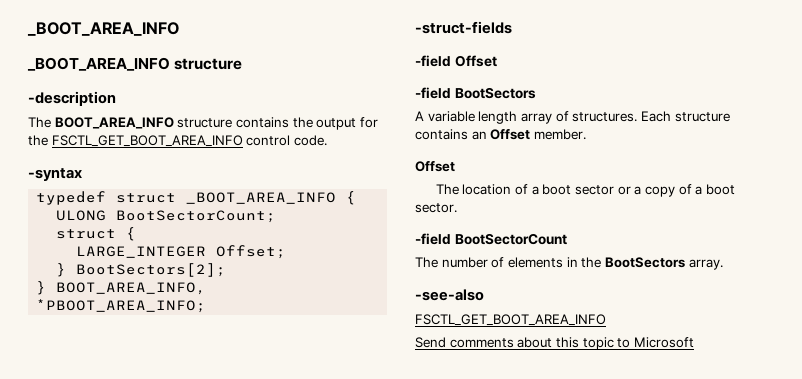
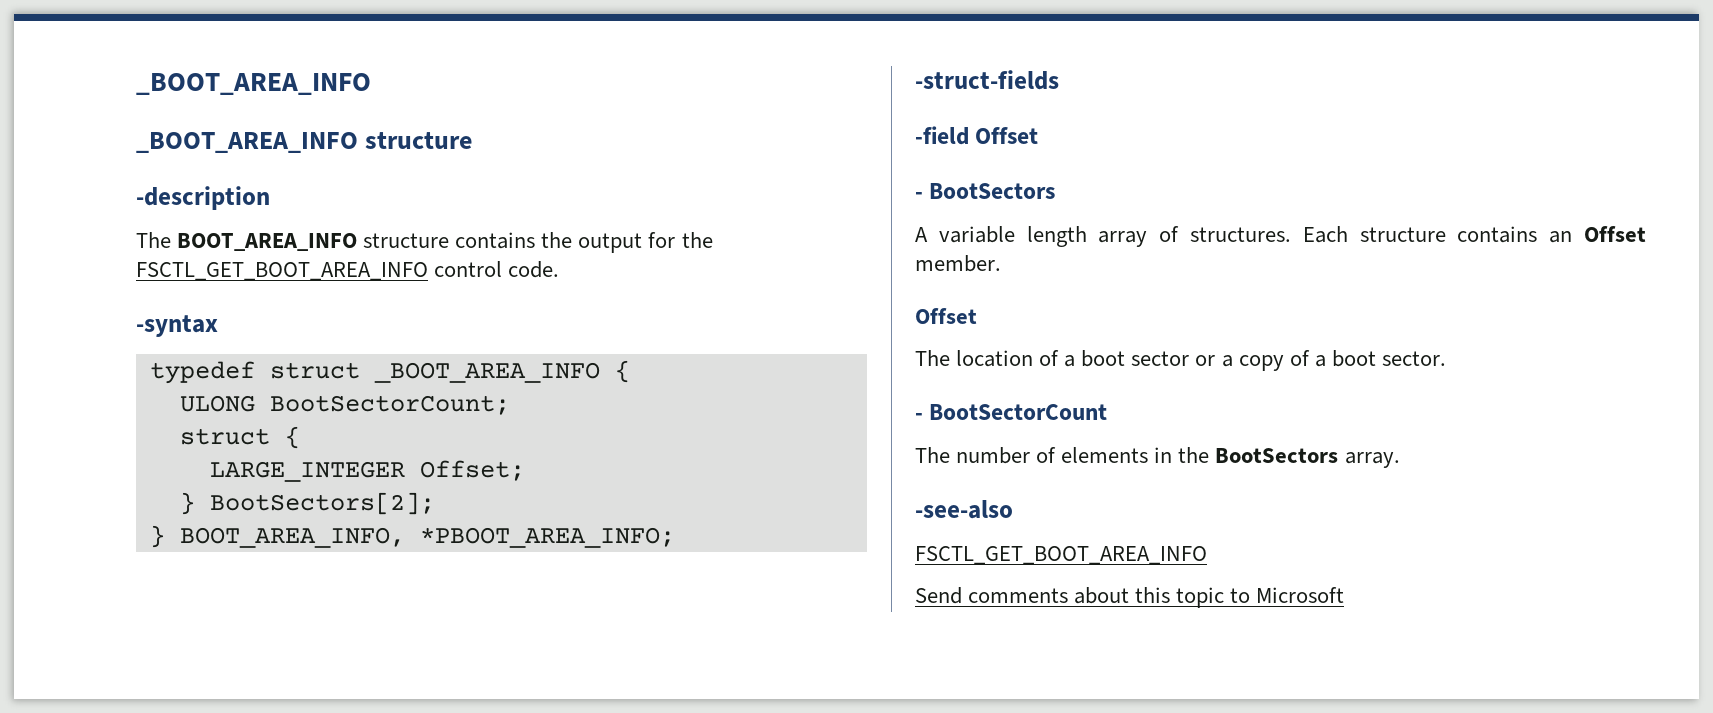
[415,87,451,99] -field -> [915,192,923,199] -
[415,233,451,245] -field -> [915,413,923,420] -

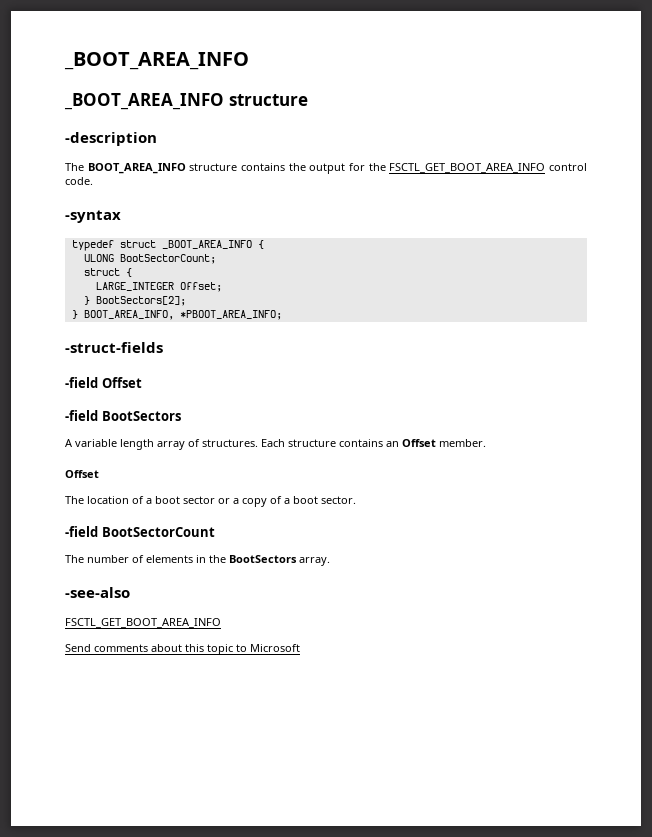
[915,192,923,199] - -> [65,410,98,421] -field
[915,413,923,420] - -> [65,526,98,537] -field

